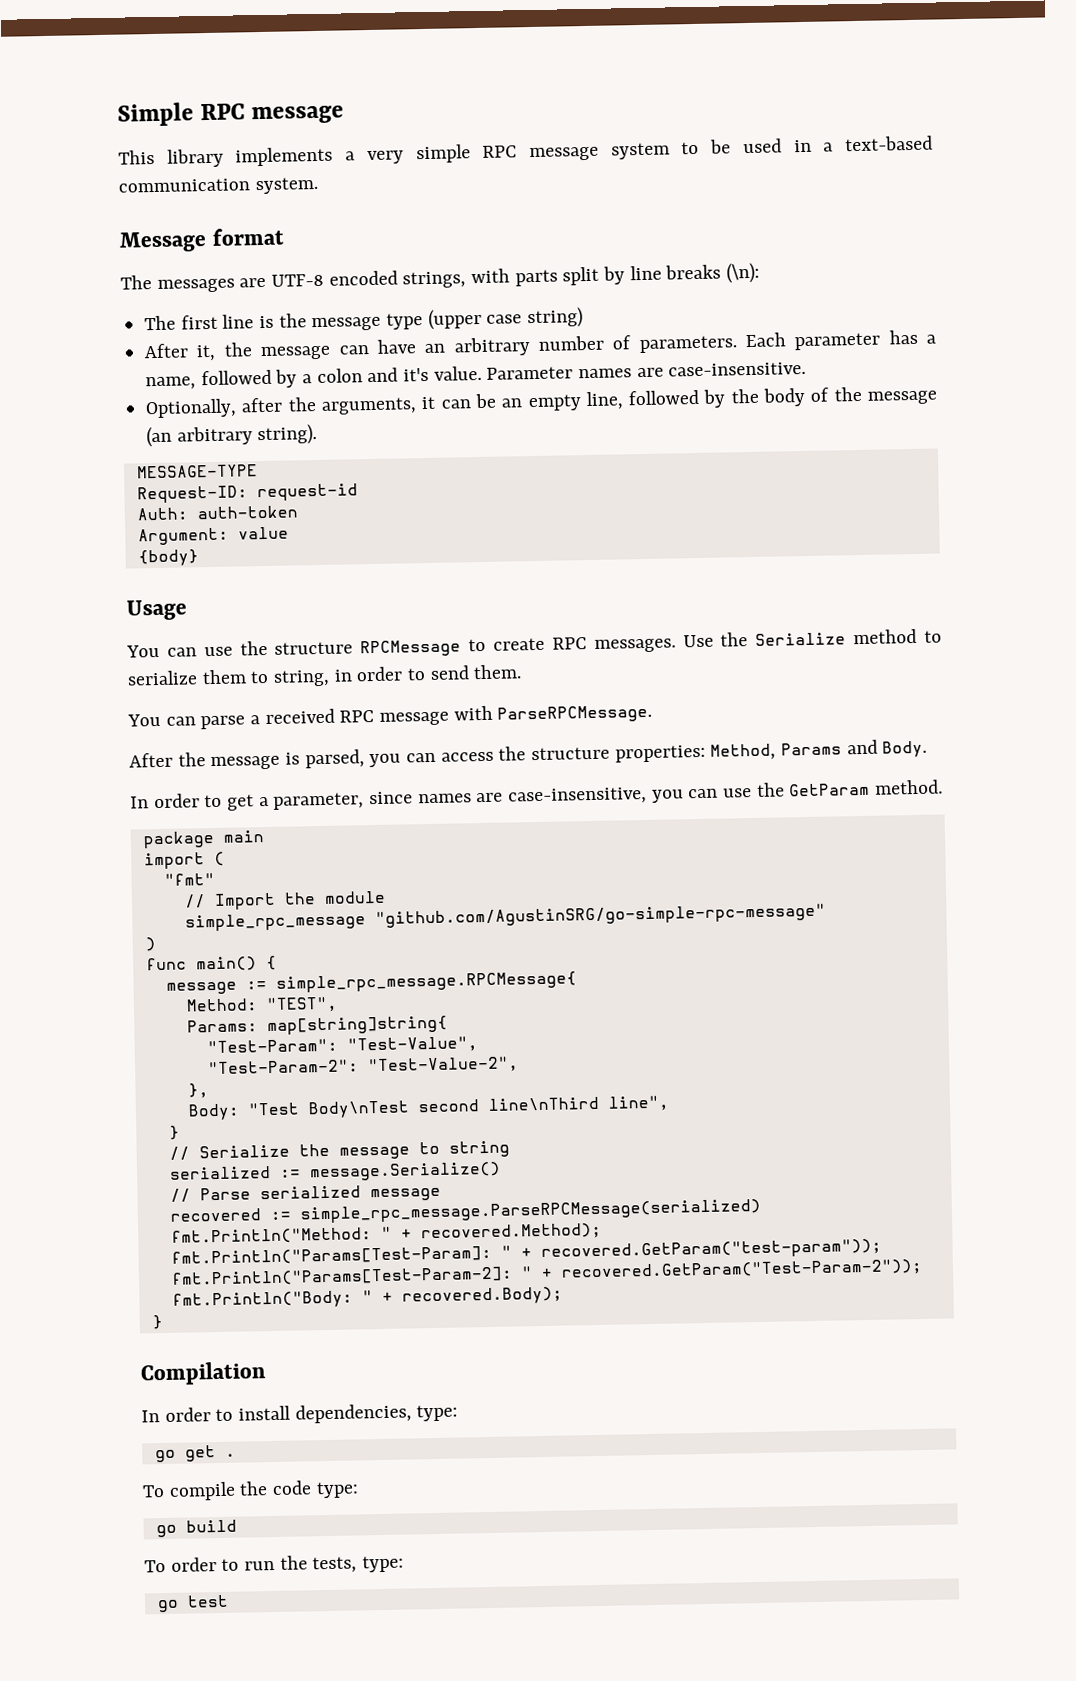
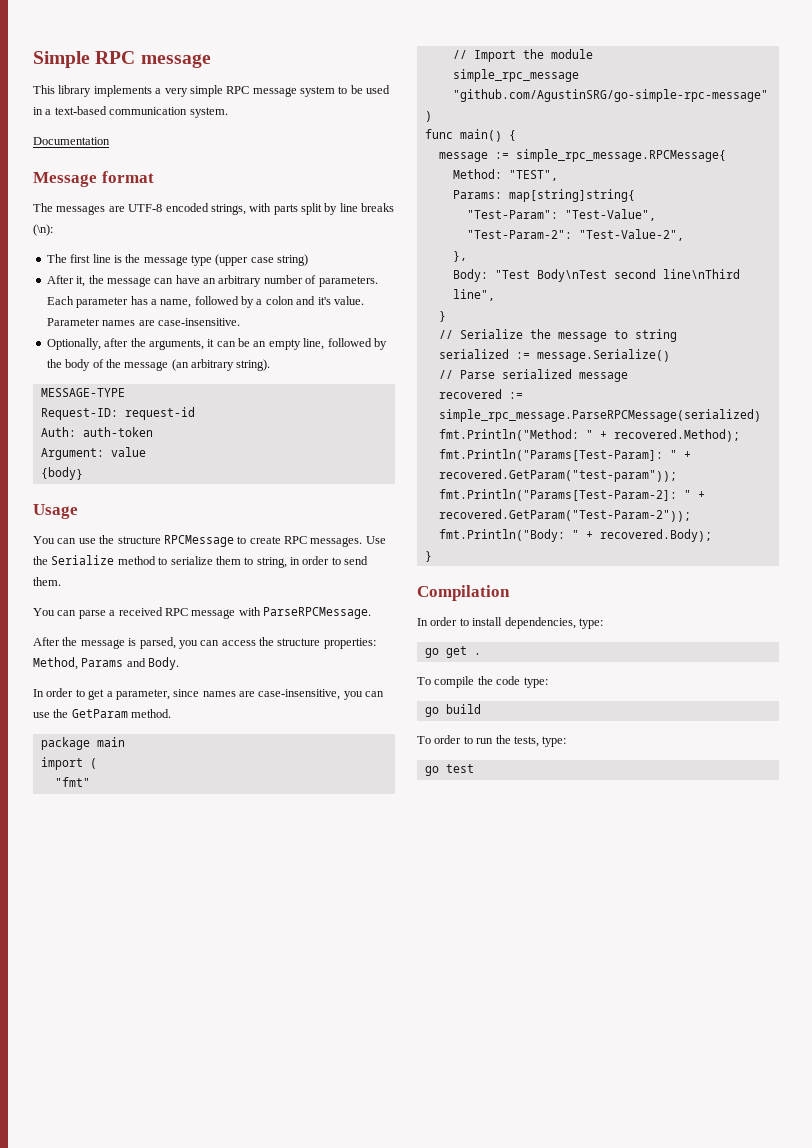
(318, 185) none -> [33,137,110,145] // Documentation

